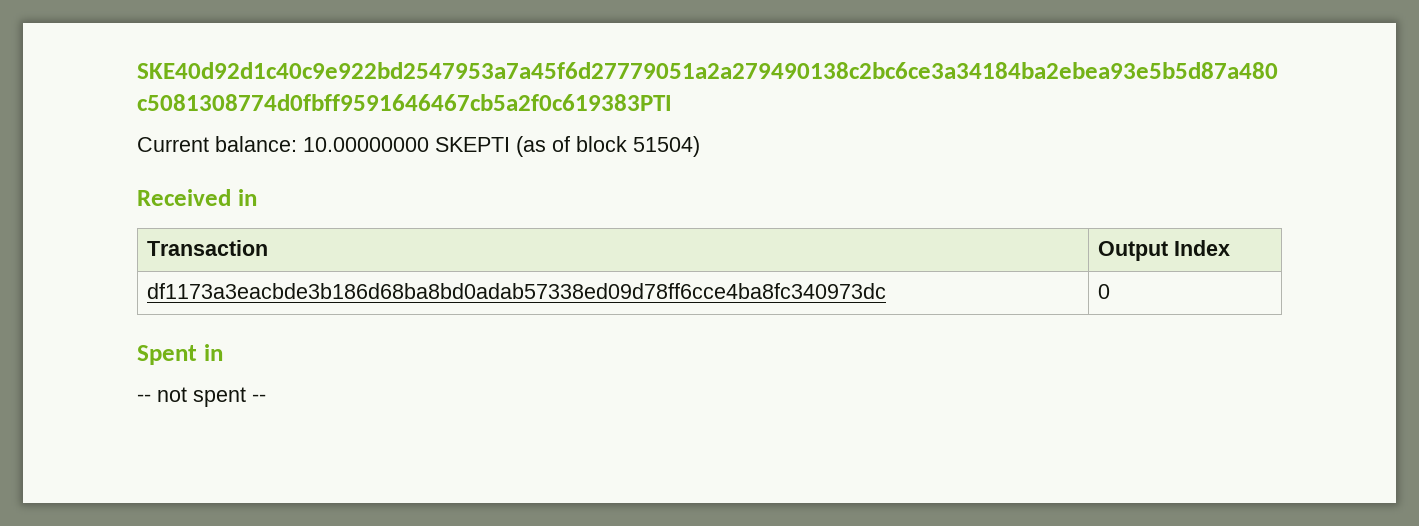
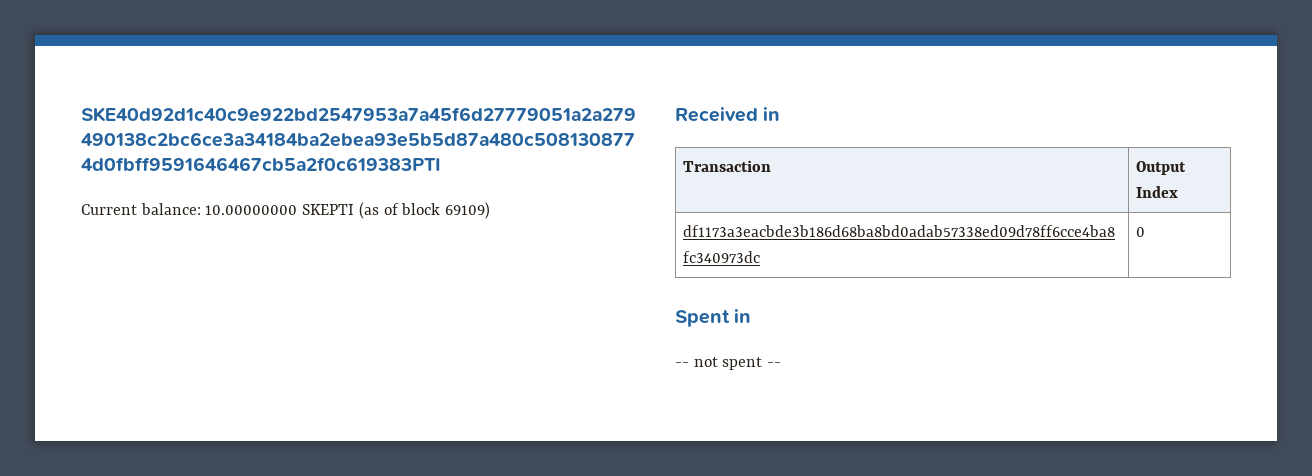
[633,136,700,157] 51504) -> [445,202,491,219] 69109)

